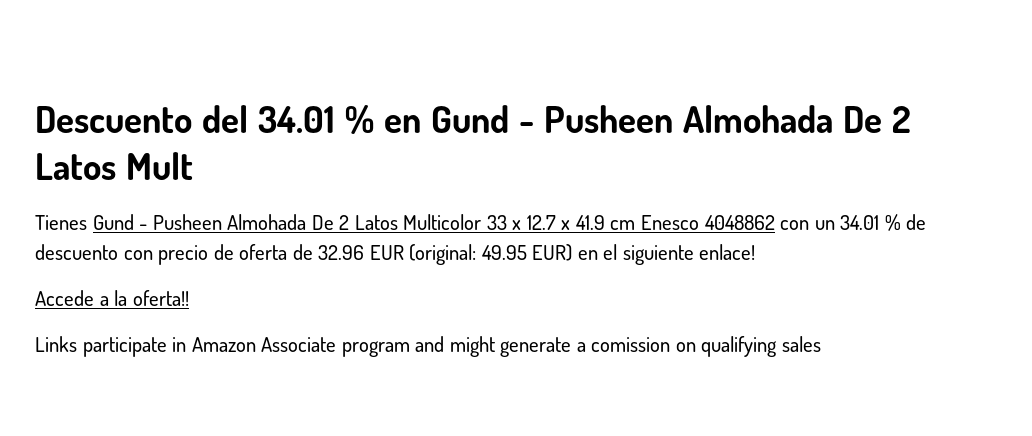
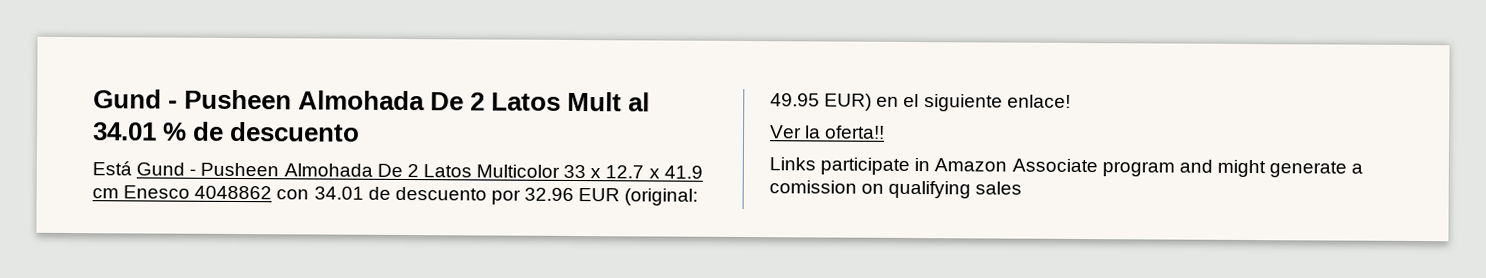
[35,105,421,134] Descuento del 34.01 % en -> (93, 99) none
[35,215,87,230] // Tienes -> [628,92,651,112] [92,121,361,142] [92,161,132,176] al 34.01 % de descuento // Está
[814,214,927,231] [35,244,313,265] un 34.01 % de descuento con precio de oferta de -> [313,186,521,205] 34.01 de descuento por
[35,290,109,306] Accede a -> [770,125,802,139] Ver

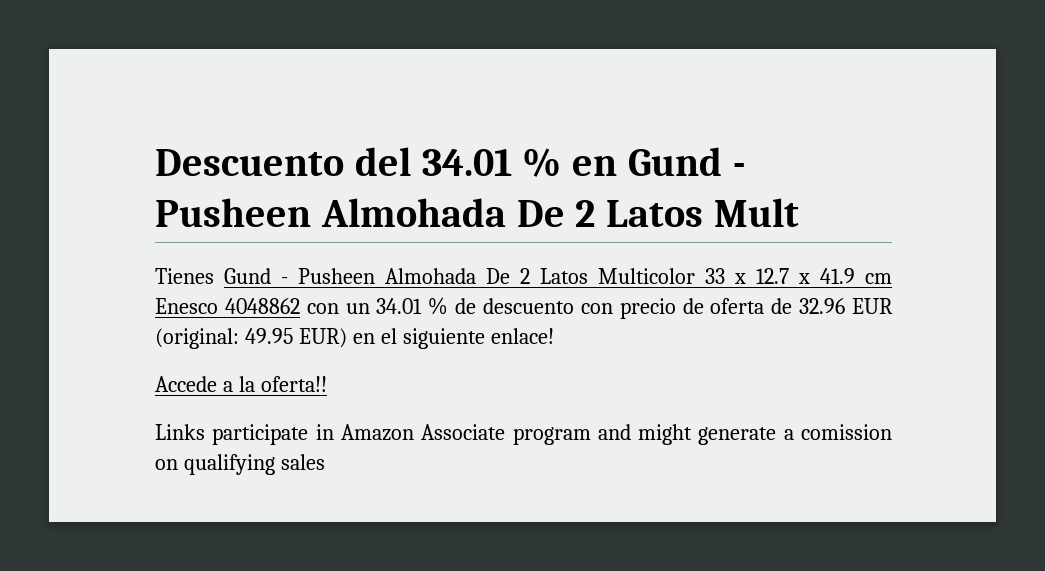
(93, 99) none -> [155,147,618,177] Descuento del 34.01 % en
[628,92,651,112] [92,121,361,142] [92,161,132,176] al 34.01 % de descuento // Está -> [155,268,214,284] // Tienes
[313,186,521,205] 34.01 de descuento por -> [345,297,793,319] un 34.01 % de descuento con precio de oferta de
[770,125,802,139] Ver -> [155,376,233,392] Accede a

